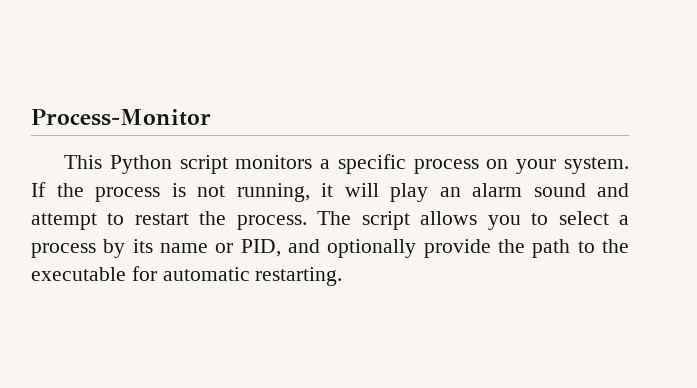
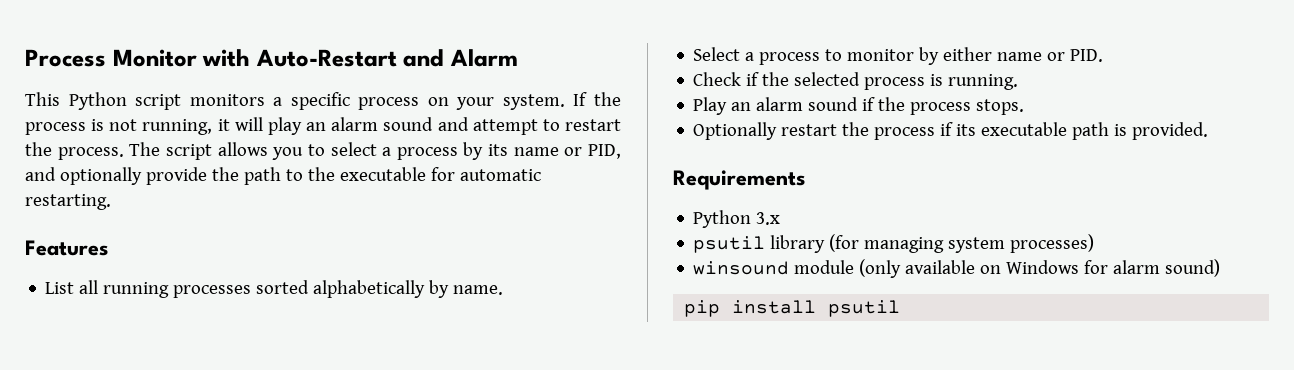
[31,109,211,126] Process-Monitor -> [25,49,519,67] Process Monitor with Auto-Restart and Alarm
(343, 276) none -> [25,240,108,256] [45,280,504,298] [693,47,1104,65] [693,72,1019,90] [693,97,1025,115] [693,122,1209,140] [673,170,805,190] [693,210,781,228] [693,234,1095,253] [693,259,1221,278] [684,300,901,317] // Features // List all running processes sorted alphabetically by name. // Select a process to monitor by either name or PID. // Check if the selected process is running. // Play an alarm sound if the process stops. // Optionally restart the process if its executable path is provided. // Requirements // Python 3.x // psutil library (for managing system processes) // winsound module (only available on Windows for alarm sound) // pip install psutil

